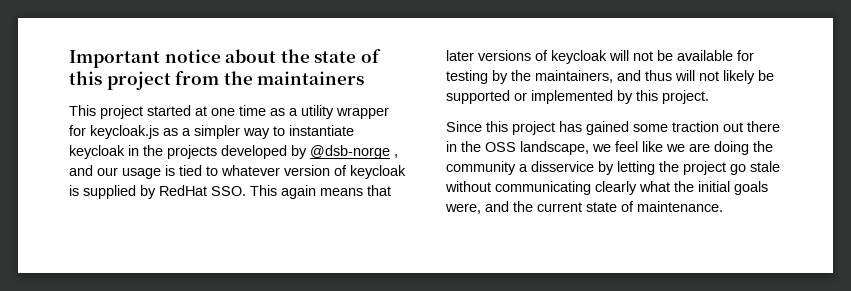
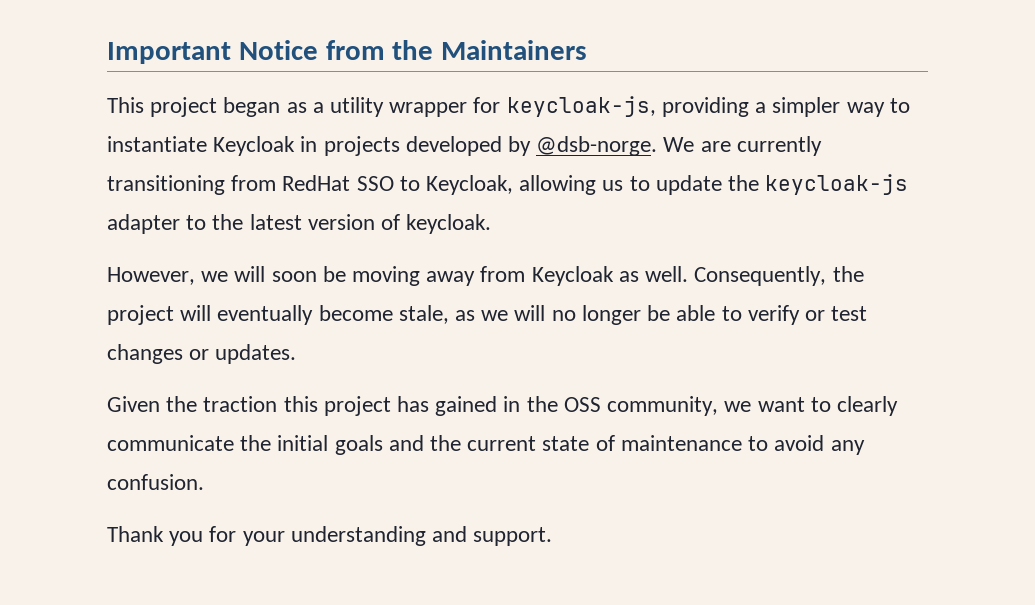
[164,49,381,63] [69,71,171,90] notice about the state of this project -> [238,40,318,60] Notice
[257,71,365,85] maintainers -> [441,40,588,60] Maintainers
[147,105,266,116] started at one time -> [223,97,281,117] began
[90,125,178,139] keycloak.js as -> [506,96,749,117] keycloak-js, providing
[69,145,398,159] [69,165,406,179] [69,185,391,199] [446,50,754,64] [446,70,774,84] [446,90,709,104] [446,121,780,135] [446,141,773,155] [446,161,780,175] [445,181,670,195] keycloak in the projects developed by @dsb-norge , and our usage is tied to whatever version of keycloak is supplied by RedHat SSO. This again means that later versions of keycloak will not be available for testing by the maintainers, and thus will not likely be supported or implemented by this project. // Since this project has gained some traction out there in the OSS landscape, we feel like we are doing the community a disservice by letting the project go stale without communicating clearly what -> [213,136,822,156] [107,174,909,195] [107,214,492,234] [107,266,864,286] [107,305,868,325] [107,344,297,364] [107,396,898,416] [107,435,234,451] Keycloak in projects developed by @dsb-norge. We are currently transitioning from RedHat SSO to Keycloak, allowing us to update the keycloak-js adapter to the latest version of keycloak. // However, we will soon be moving away from Keycloak as well. Consequently, the project will eventually become stale, as we will no longer be able to verify or test changes or updates. // Given the traction this project has gained in the OSS community, we want to clearly communicate
[445,203,481,214] were, -> (383, 445) none
[637,201,723,212] maintenance. -> [620,435,865,455] [107,474,204,490] [107,526,553,546] maintenance to avoid any confusion. // Thank you for your understanding and support.

